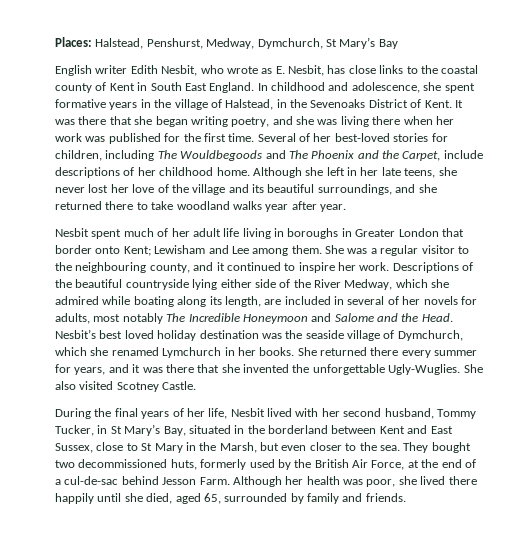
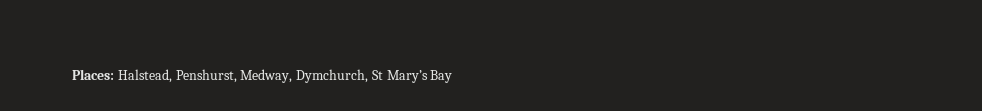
[55,65,479,76] [55,82,475,93] [55,99,463,110] [55,116,454,127] [55,133,448,144] [55,150,483,161] [55,167,457,178] [55,184,437,195] [55,201,346,212] [55,228,464,239] [55,245,469,256] [55,262,474,273] [55,279,450,290] [55,296,477,307] [55,313,453,324] [55,329,463,341] [55,347,478,358] [55,364,483,375] [55,381,197,392] [55,408,476,419] [55,424,453,436] [55,442,471,453] [55,459,476,470] [55,476,477,487] [55,493,406,504] // English writer Edith Nesbit, who wrote as E. Nesbit, has close links to the coastal county of Kent in South East England. In childhood and adolescence, she spent formative years in the village of Halstead, in the Sevenoaks District of Kent. It was there that she began writing poetry, and she was living there when her work was published for the first time. Several of her best-loved stories for children, including The Wouldbegoods and The Phoenix and the Carpet, include descriptions of her childhood home. Although she left in her late teens, she never lost her love of the village and its beautiful surroundings, and she returned there to take woodland walks year after year. // Nesbit spent much of her adult life living in boroughs in Greater London that border onto Kent; Lewisham and Lee among them. She was a regular visitor to the neighbouring county, and it continued to inspire her work. Descriptions of the beautiful countryside lying either side of the River Medway, which she admired while boating along its length, are included in several of her novels for adults, most notably The Incredible Honeymoon and Salome and the Head. Nesbit’s best loved holiday destination was the seaside village of Dymchurch, which she renamed Lymchurch in her books. She returned there every summer for years, and it was there that she invented the unforgettable Ugly-Wuglies. She also visited Scotney Castle. // During the final years of her life, Nesbit lived with her second husband, Tommy Tucker, in St Mary’s Bay, situated in the borderland between Kent and East Sussex, close to St Mary in the Marsh, but even closer to the sea. They bought two decommissioned huts, formerly used by the British Air Force, at the end of a cul-de-sac behind Jesson Farm. Although her health was poor, she lived there happily until she died, aged 65, surrounded by family and friends. -> (453, 76) none

